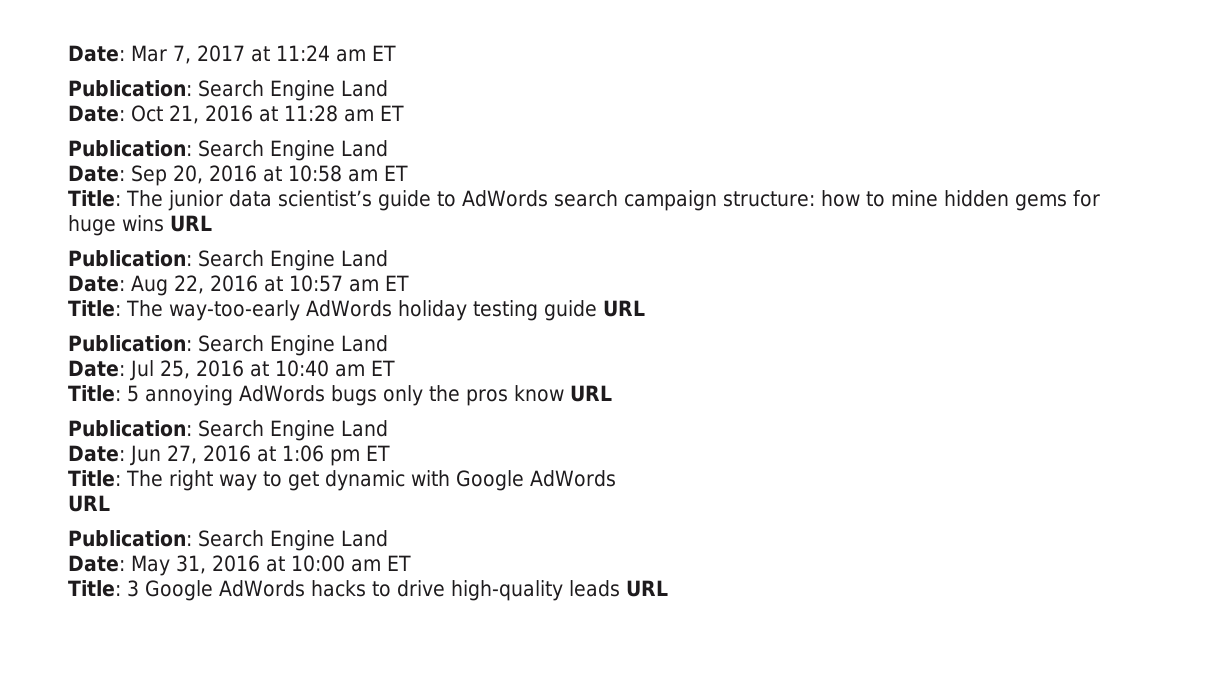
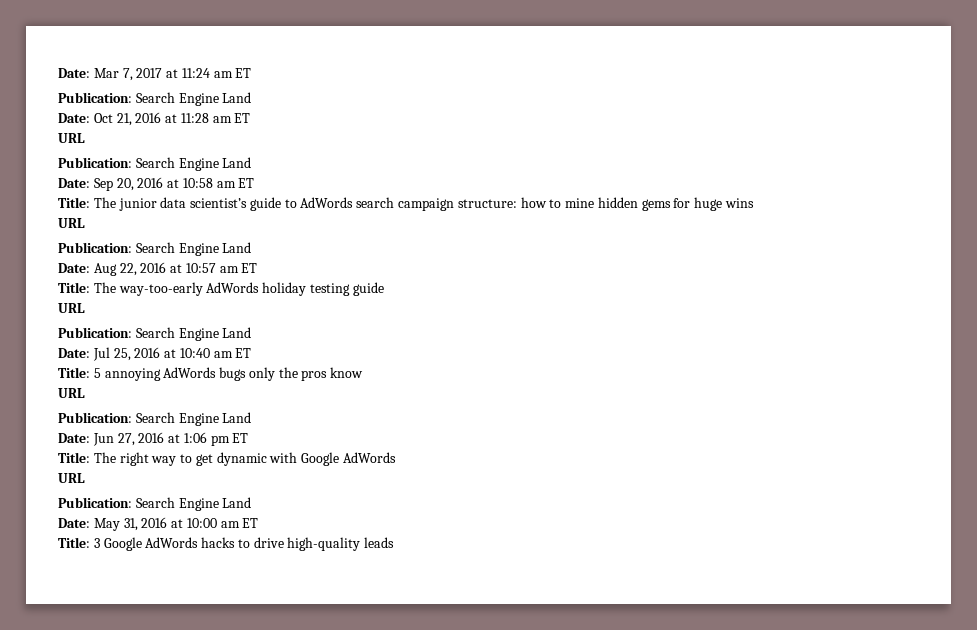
(404, 113) none -> [58,133,85,143] // URL
(164, 223) none -> (755, 203) //
(597, 310) none -> (384, 289) //
(564, 393) none -> (364, 372) //
[625,580,668,597] URL -> (395, 542) none

